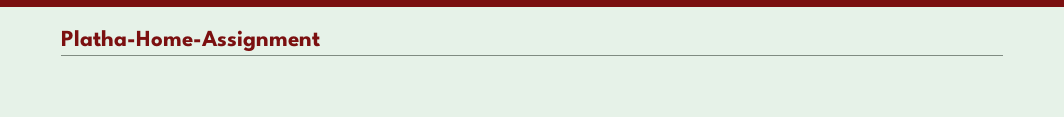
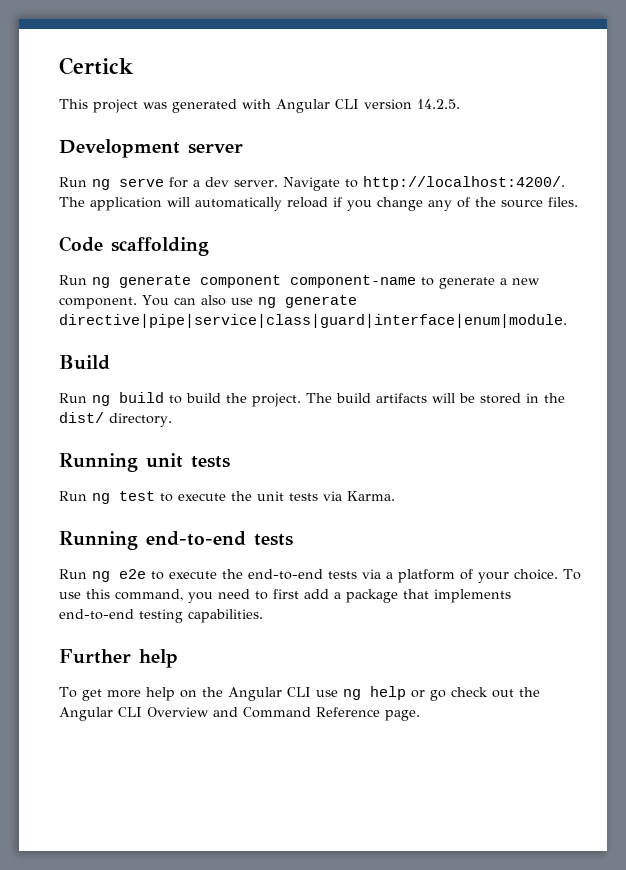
[61,30,320,52] Platha-Home-Assignment -> [59,57,133,75] [59,99,460,113] [59,139,243,158] [59,176,565,191] [59,197,578,211] [59,236,209,256] [59,275,540,289] [59,295,357,309] [59,314,567,328] [59,355,110,370] [59,392,565,407] [59,412,172,427] [59,453,230,472] [59,491,395,504] [59,531,293,550] [59,569,581,583] [59,589,511,603] [59,609,263,623] [59,649,178,668] [59,686,540,701] [59,707,420,721] Certick // This project was generated with Angular CLI version 14.2.5. // Development server // Run ng serve for a dev server. Navigate to http://localhost:4200/. The application will automatically reload if you change any of the source files. // Code scaffolding // Run ng generate component component-name to generate a new component. You can also use ng generate directive|pipe|service|class|guard|interface|enum|module. // Build // Run ng build to build the project. The build artifacts will be stored in the dist/ directory. // Running unit tests // Run ng test to execute the unit tests via Karma. // Running end-to-end tests // Run ng e2e to execute the end-to-end tests via a platform of your choice. To use this command, you need to first add a package that implements end-to-end testing capabilities. // Further help // To get more help on the Angular CLI use ng help or go check out the Angular CLI Overview and Command Reference page.

